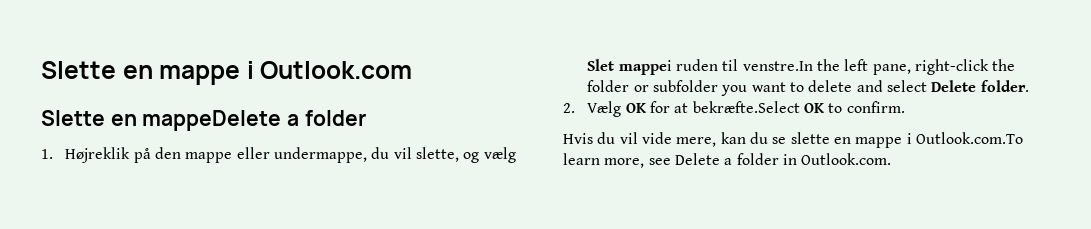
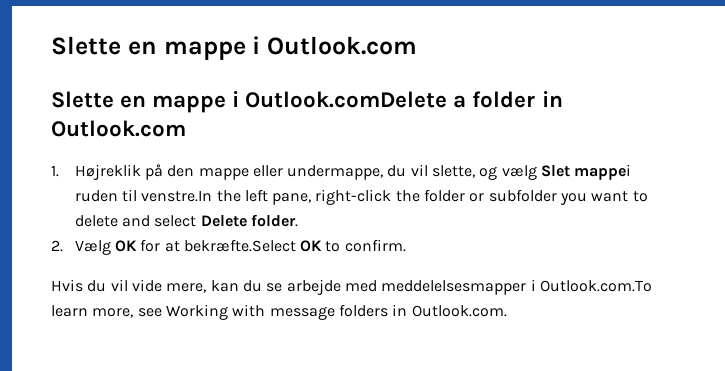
[142,110,366,131] mappeDelete a folder -> [152,91,563,113] [51,120,186,137] mappe i Outlook.comDelete a folder in Outlook.com
[790,132,903,148] slette en mappe -> [286,279,527,295] arbejde med meddelelsesmapper
[674,153,779,165] Delete a folder -> [165,304,388,320] Working with message folders

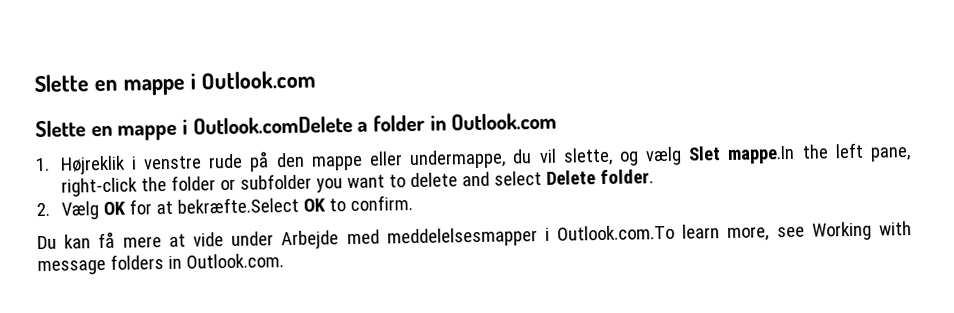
(141, 172) none -> [130,153,244,170] i venstre rude
[574,164,632,180] [74,189,213,202] mappei ruden til venstre.In -> [727,145,796,164] mappe.In
[51,279,341,295] Hvis du vil vide mere, kan du se arbejde -> [37,230,340,250] Du kan få mere at vide under Arbejde

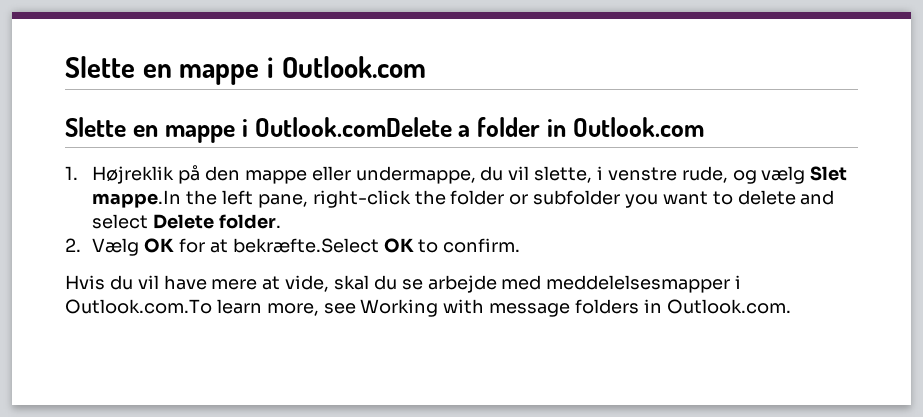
[130,153,244,170] i venstre rude -> (175, 175) none
(613, 156) none -> [597,166,728,183] i venstre rude,
[37,230,340,250] Du kan få mere at vide under Arbejde -> [65,275,497,293] Hvis du vil have mere at vide, skal du se arbejde

